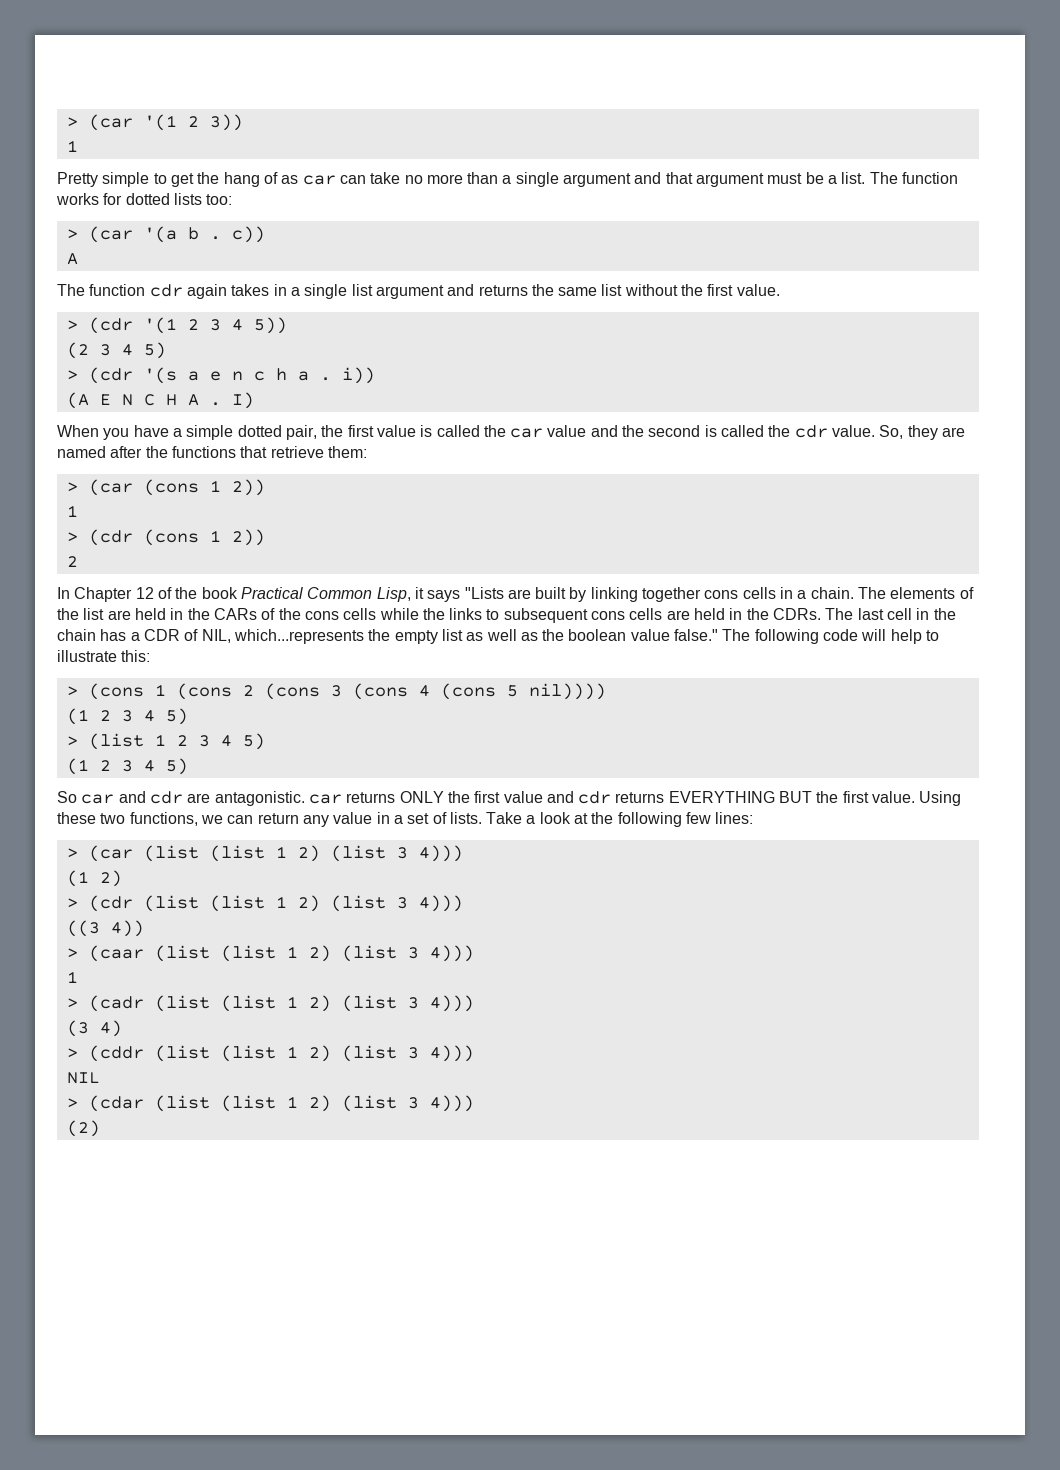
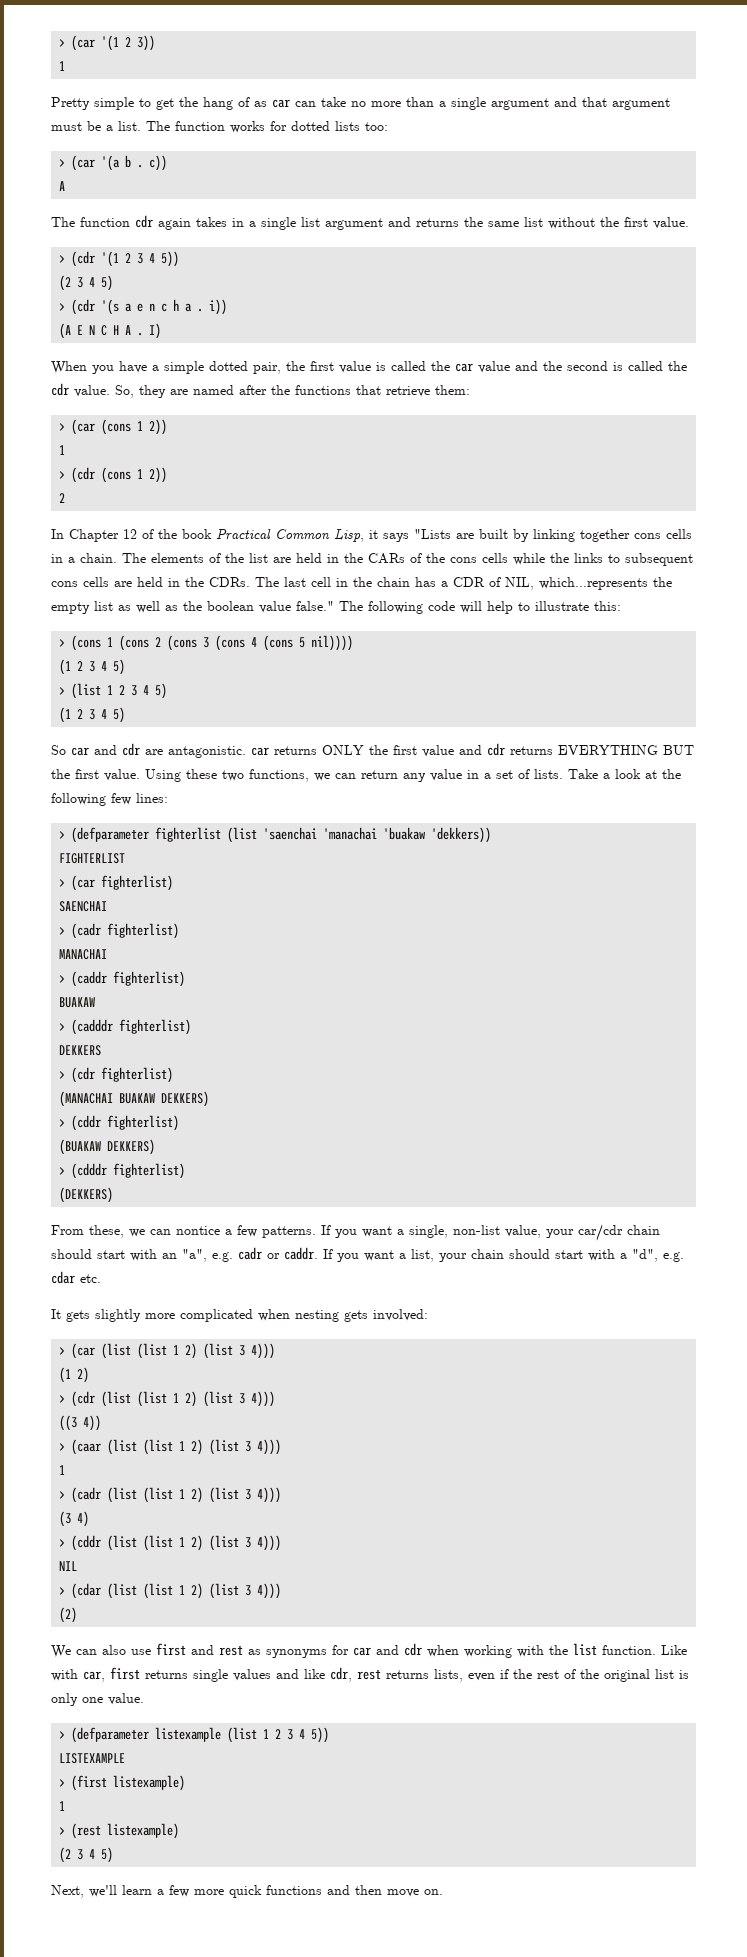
(754, 818) none -> [59,827,492,843] [59,853,126,864] [59,875,174,891] [59,901,108,912] [59,923,180,939] [59,949,108,960] [59,971,186,987] [59,997,96,1008] [59,1019,192,1035] [59,1045,102,1056] [59,1067,174,1083] [59,1091,210,1107] [59,1115,180,1131] [59,1139,156,1155] [59,1163,186,1179] [59,1187,114,1203] [51,1224,660,1241] [51,1247,684,1262] [51,1271,101,1284] [51,1309,428,1322] // > (defparameter fighterlist (list 'saenchai 'manachai 'buakaw 'dekkers)) // FIGHTERLIST // > (car fighterlist) // SAENCHAI // > (cadr fighterlist) // MANACHAI // > (caddr fighterlist) // BUAKAW // > (cadddr fighterlist) // DEKKERS // > (cdr fighterlist) // (MANACHAI BUAKAW DEKKERS) // > (cddr fighterlist) // (BUAKAW DEKKERS) // > (cdddr fighterlist) // (DEKKERS) // From these, we can nontice a few patterns. If you want a single, non-list value, your car/cdr chain should start with an "a", e.g. cadr or caddr. If you want a list, your chain should start with a "d", e.g. cdar etc. // It gets slightly more complicated when nesting gets involved:
(100, 1128) none -> [51,1643,687,1658] [51,1667,689,1682] [51,1693,144,1706] [59,1727,330,1743] [59,1753,126,1764] [59,1775,186,1791] [59,1801,66,1811] [59,1823,180,1839] [59,1847,114,1863] [51,1885,443,1898] // We can also use first and rest as synonyms for car and cdr when working with the list function. Like with car, first returns single values and like cdr, rest returns lists, even if the rest of the original list is only one value. // > (defparameter listexample (list 1 2 3 4 5)) // LISTEXAMPLE // > (first listexample) // 1 // > (rest listexample) // (2 3 4 5) // Next, we'll learn a few more quick functions and then move on.

